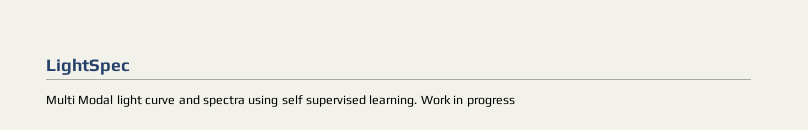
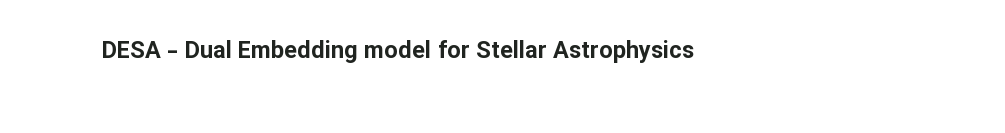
[46,58,130,75] [46,95,515,107] LightSpec // Multi Modal light curve and spectra using self supervised learning. Work in progress -> [102,40,695,63] DESA - Dual Embedding model for Stellar Astrophysics

